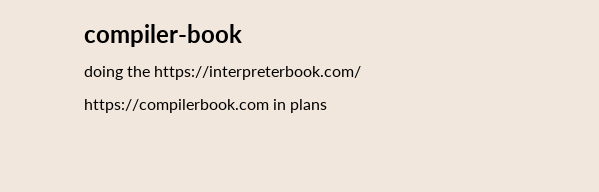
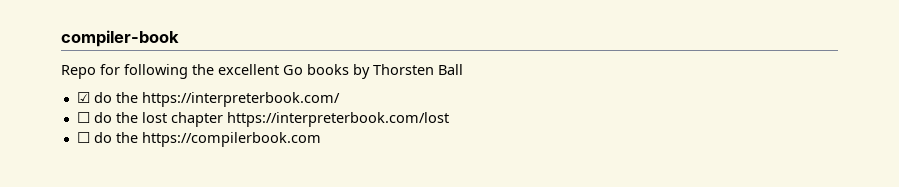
[84,66,362,80] [84,99,328,113] doing the https://interpreterbook.com/ // https://compilerbook.com in plans -> [61,64,463,79] [76,92,340,107] [76,112,449,127] [76,132,321,147] Repo for following the excellent Go books by Thorsten Ball // ☑ do the https://interpreterbook.com/ // ☐ do the lost chapter https://interpreterbook.com/lost // ☐ do the https://compilerbook.com

